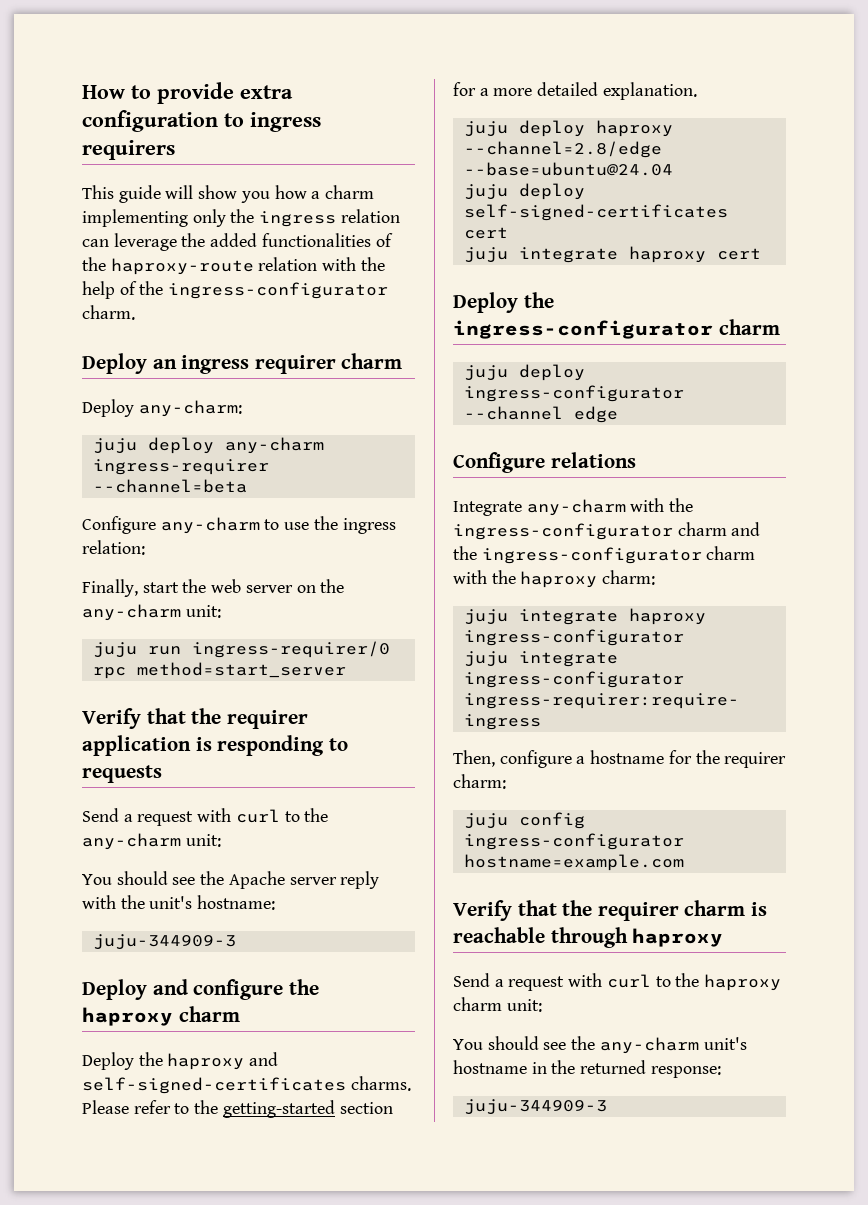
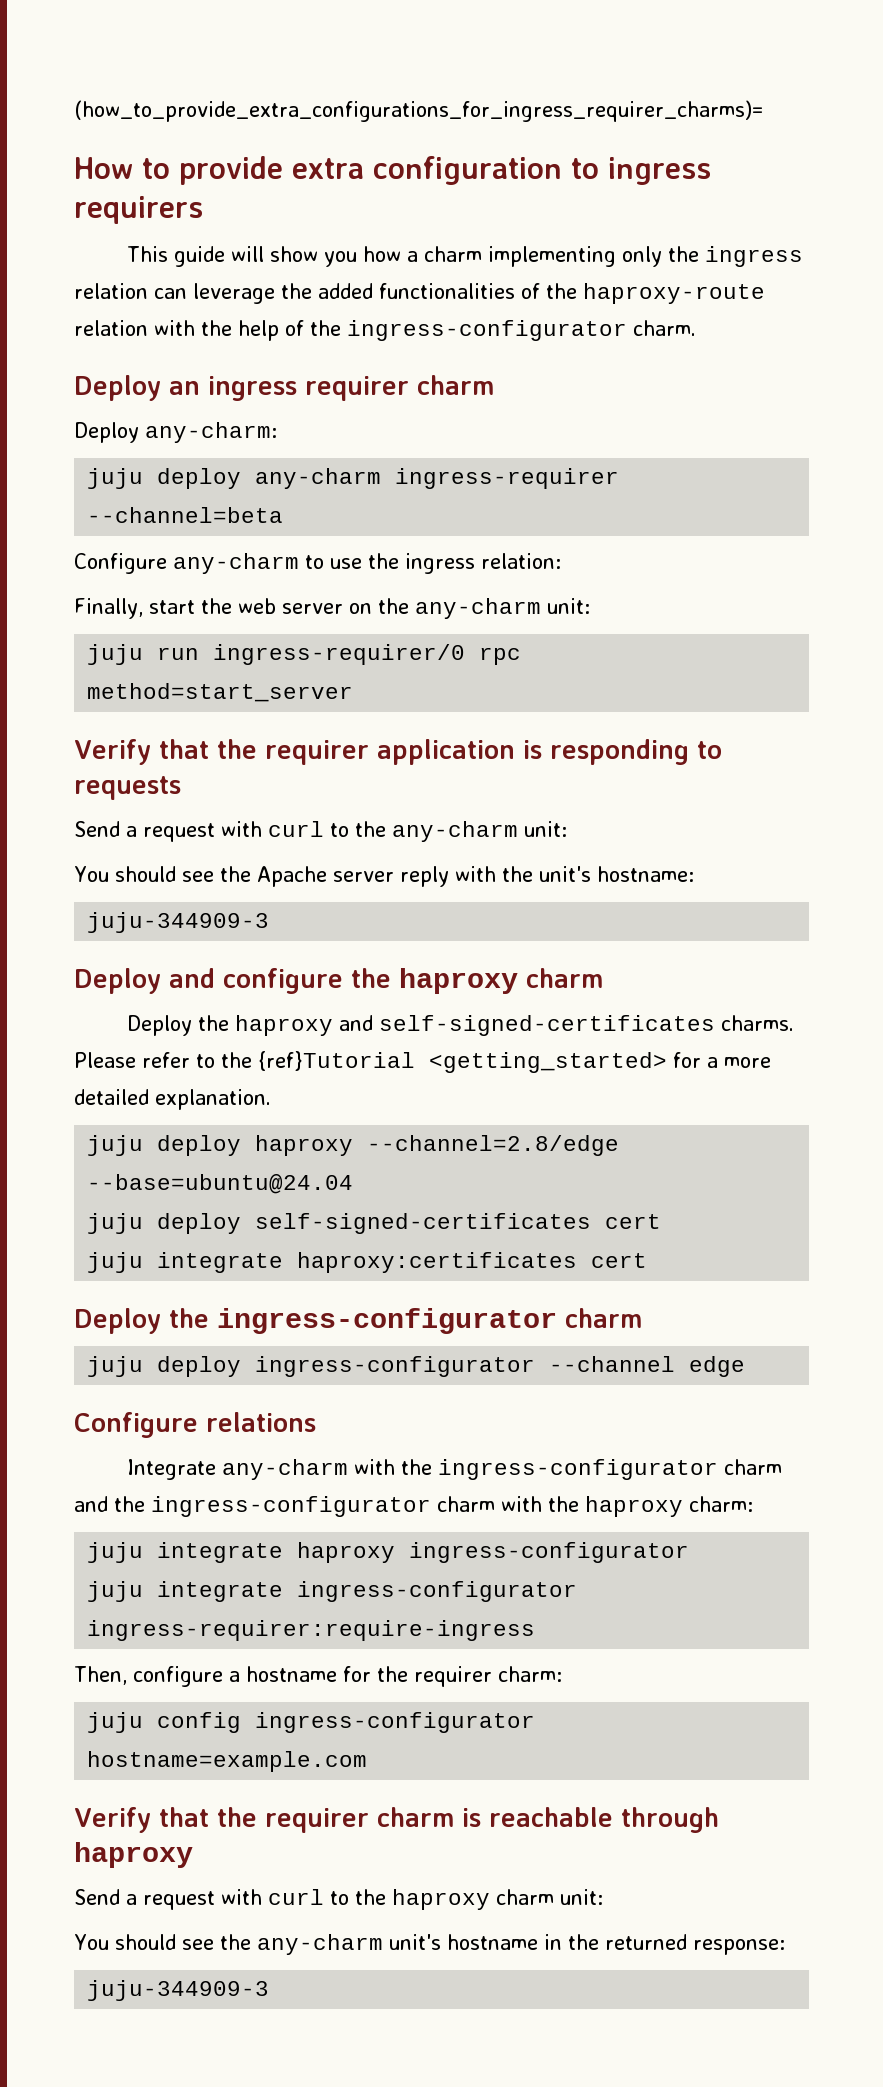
(82, 92) none -> [74,100,764,122] (how_to_provide_extra_configurations_for_ingress_requirer_charms)= //
[222,1100,393,1118] getting-started section -> [258,1051,667,1073] {ref}Tutorial <getting_started>
[628,246,706,263] haproxy -> [297,1252,578,1273] haproxy:certificates

